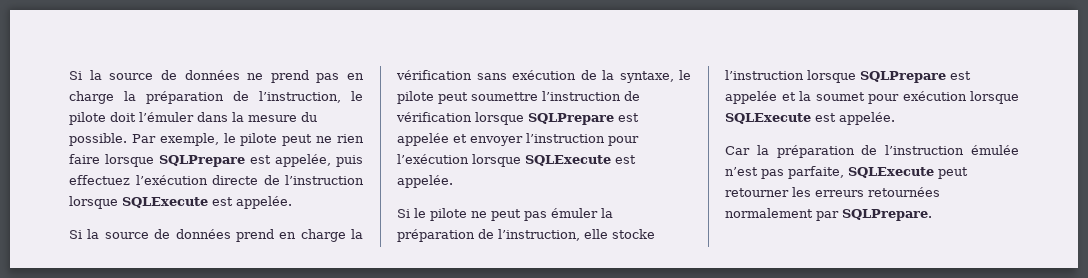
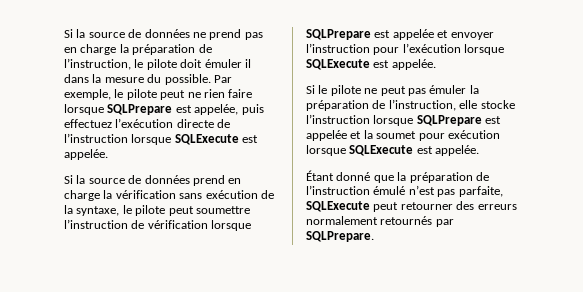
[139,112,194,122] l’émuler -> [204,59,251,68] émuler il
[725,146,750,155] Car -> [306,170,394,183] Étant donné que
[971,145,1019,155] émulée -> [373,186,406,195] émulé
[792,187,940,197] [725,208,813,218] les erreurs retournées normalement -> [456,201,517,210] [306,216,433,225] des erreurs normalement retournés

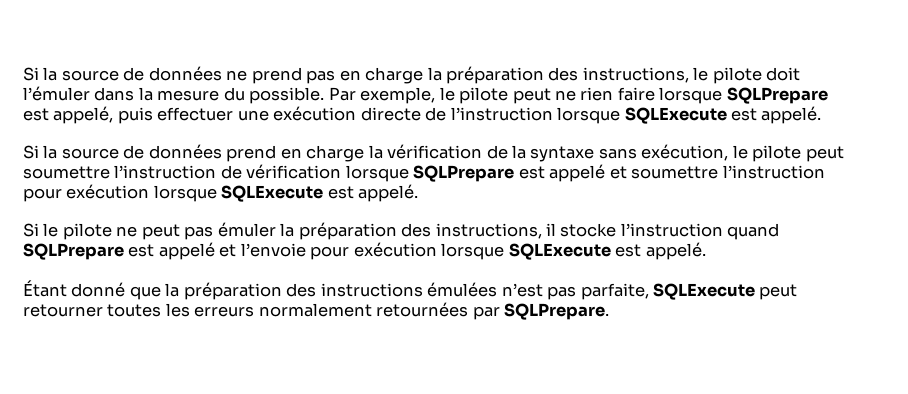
[198,44,212,53] [64,58,131,70] de l’instruction, -> [548,67,689,83] des instructions,
[204,59,251,68] émuler il -> [23,86,90,101] l’émuler
[194,104,264,115] [64,118,174,128] appelée, puis effectuez l’exécution -> [53,106,357,124] appelé, puis effectuer une exécution
[64,149,108,160] appelée. -> [761,106,822,124] appelé.
[179,190,274,199] [64,205,120,216] sans exécution de la syntaxe, -> [486,144,729,162] de la syntaxe sans exécution,
[392,29,494,40] appelée et envoyer -> [549,164,719,182] appelé et soumettre
[402,43,505,55] [306,59,436,70] l’exécution lorsque SQLExecute est appelée. -> [66,184,419,202] exécution lorsque SQLExecute est appelé.
[372,99,478,111] de l’instruction, elle -> [401,223,557,239] des instructions, il
[373,115,502,126] [306,130,500,141] [306,145,480,156] lorsque SQLPrepare est appelée et la soumet pour exécution lorsque SQLExecute est appelée. -> [727,223,780,240] [23,242,706,260] quand SQLPrepare est appelé et l’envoie pour exécution lorsque SQLExecute est appelé.
[475,172,489,181] [306,185,406,195] de l’instruction émulé -> [286,282,498,297] des instructions émulées
[456,201,475,210] des -> [107,303,190,317] toutes les
[380,216,433,225] retournés -> [376,302,469,317] retournées

